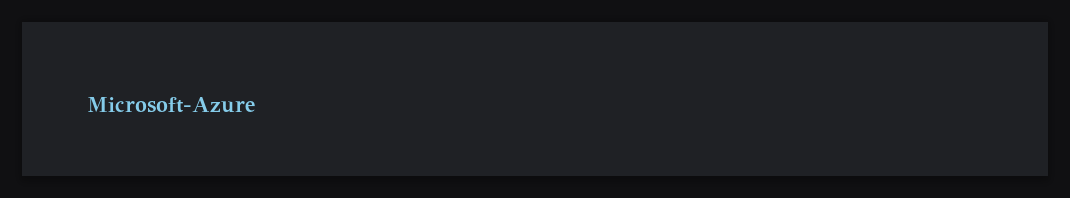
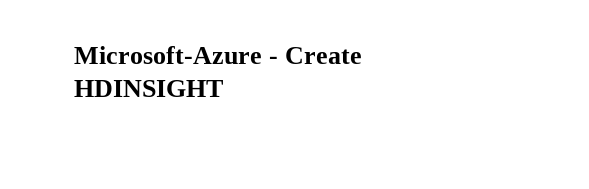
(256, 105) none -> [269,47,363,64] [74,80,223,97] - Create HDINSIGHT

